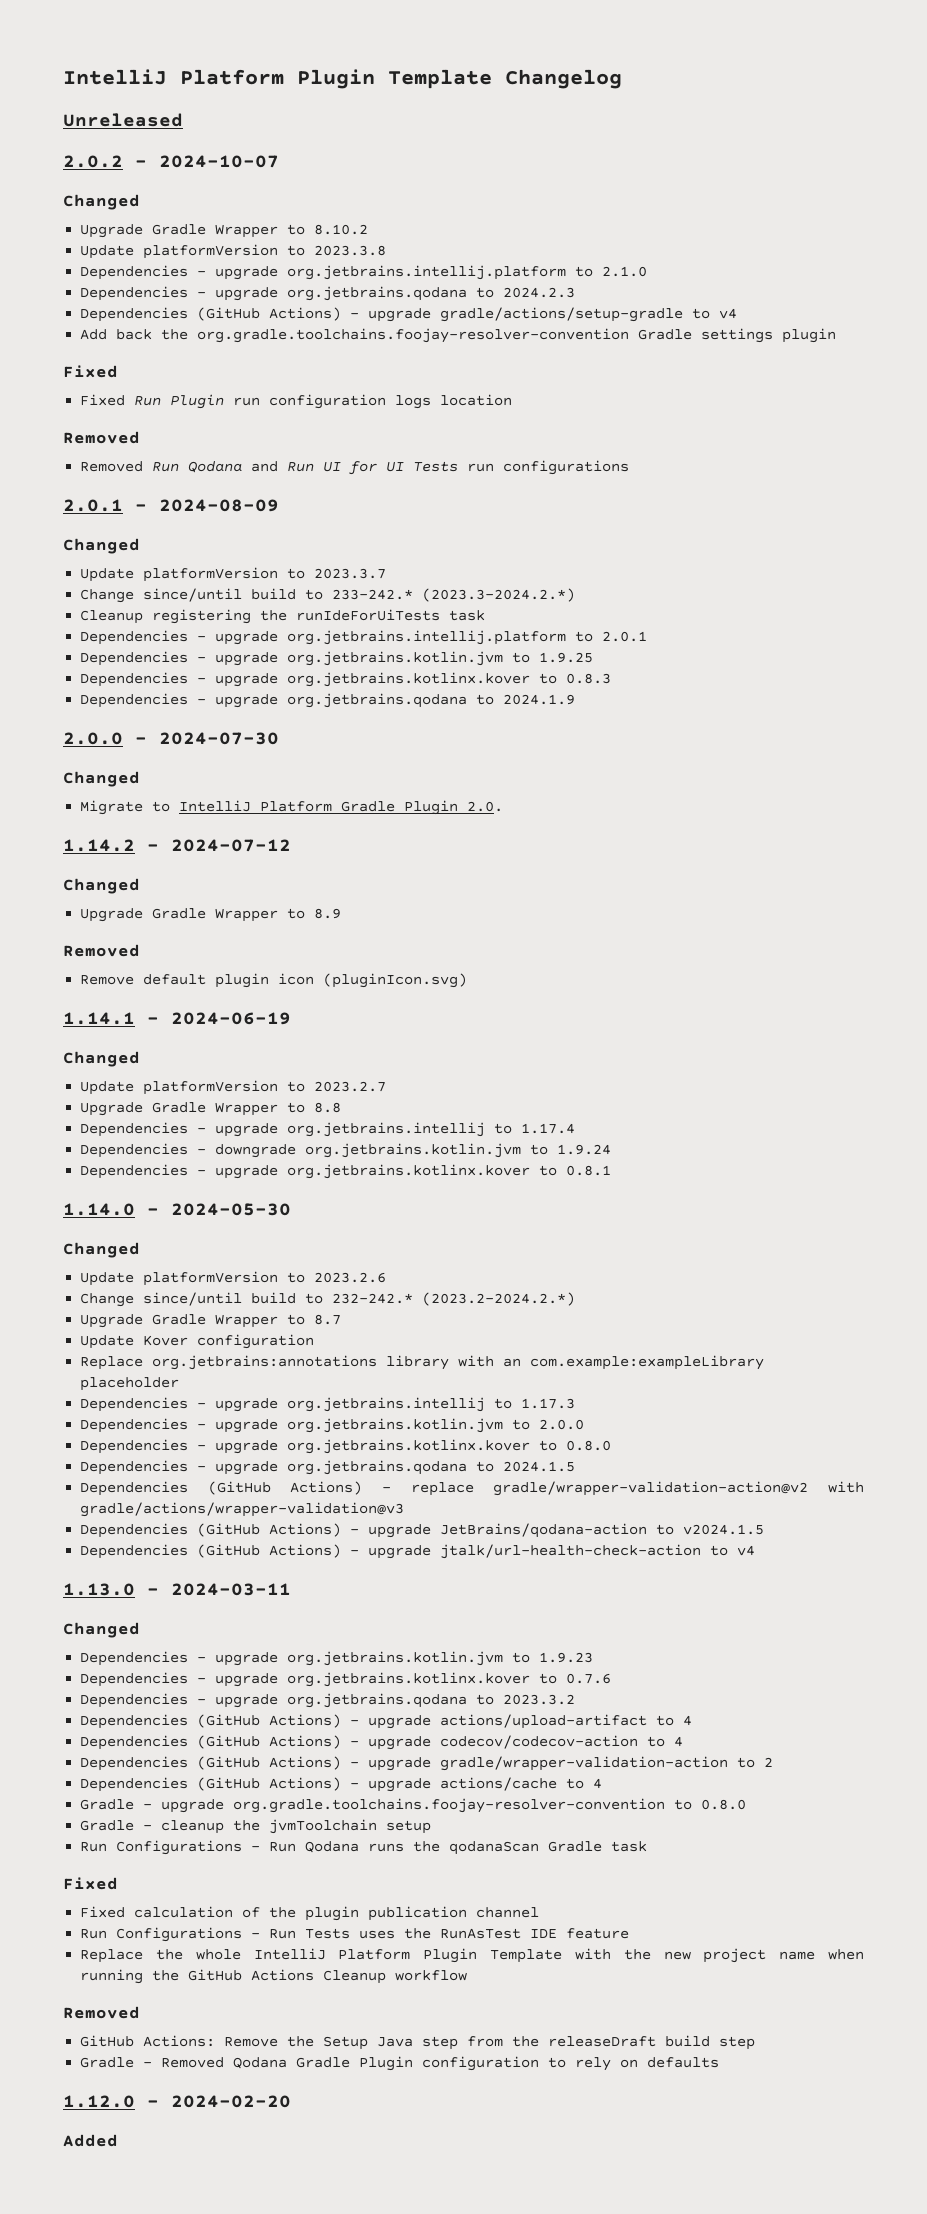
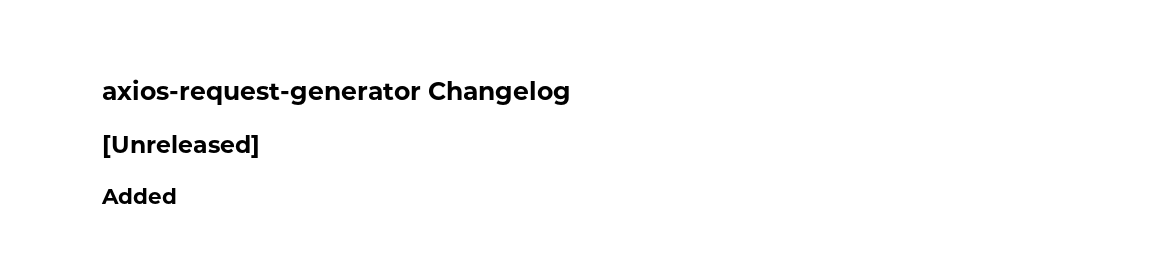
[63,69,622,89] [63,113,183,127] [63,155,279,168] [63,194,140,210] [80,224,369,238] [80,244,387,259] [80,265,648,280] [80,286,576,301] [80,307,738,322] [80,328,837,343] [63,365,118,378] [80,394,513,409] [63,431,140,444] [80,460,630,475] [63,499,279,512] [63,538,140,554] [80,567,387,582] [80,588,576,603] [80,609,486,624] [80,630,648,645] [80,651,594,666] [80,672,612,687] [80,693,576,708] [63,732,279,745] [63,771,140,787] [80,800,504,815] [63,839,291,852] [63,878,140,894] [80,908,342,922] [63,944,140,957] [80,973,468,988] [63,1012,291,1025] [63,1051,140,1067] [80,1080,387,1095] [80,1102,342,1116] [80,1122,576,1137] [80,1143,612,1158] [80,1164,612,1179] [63,1203,291,1216] [63,1242,140,1258] [80,1271,387,1286] [80,1292,576,1307] [80,1314,342,1328] [80,1334,315,1349] [80,1355,765,1370] [80,1377,180,1391] [80,1397,576,1412] [80,1418,585,1433] [80,1439,612,1454] [80,1460,576,1475] [80,1481,864,1496] [80,1502,405,1517] [80,1523,765,1538] [80,1544,756,1559] [63,1583,291,1596] [63,1622,140,1638] [80,1651,594,1666] [80,1672,612,1687] [80,1693,576,1708] [80,1714,693,1729] [80,1735,684,1750] [80,1756,774,1771] [80,1777,603,1792] [80,1798,747,1813] [80,1819,432,1834] [80,1840,648,1855] [63,1877,118,1890] [80,1906,540,1921] [80,1927,630,1942] [80,1948,864,1963] [80,1969,468,1984] [63,2006,140,2019] [80,2035,756,2050] [80,2056,720,2071] [63,2095,291,2108] IntelliJ Platform Plugin Template Changelog // Unreleased // 2.0.2 - 2024-10-07 // Changed // Upgrade Gradle Wrapper to 8.10.2 // Update platformVersion to 2023.3.8 // Dependencies - upgrade org.jetbrains.intellij.platform to 2.1.0 // Dependencies - upgrade org.jetbrains.qodana to 2024.2.3 // Dependencies (GitHub Actions) - upgrade gradle/actions/setup-gradle to v4 // Add back the org.gradle.toolchains.foojay-resolver-convention Gradle settings plugin // Fixed // Fixed Run Plugin run configuration logs location // Removed // Removed Run Qodana and Run UI for UI Tests run configurations // 2.0.1 - 2024-08-09 // Changed // Update platformVersion to 2023.3.7 // Change since/until build to 233-242.* (2023.3-2024.2.*) // Cleanup registering the runIdeForUiTests task // Dependencies - upgrade org.jetbrains.intellij.platform to 2.0.1 // Dependencies - upgrade org.jetbrains.kotlin.jvm to 1.9.25 // Dependencies - upgrade org.jetbrains.kotlinx.kover to 0.8.3 // Dependencies - upgrade org.jetbrains.qodana to 2024.1.9 // 2.0.0 - 2024-07-30 // Changed // Migrate to IntelliJ Platform Gradle Plugin 2.0. // 1.14.2 - 2024-07-12 // Changed // Upgrade Gradle Wrapper to 8.9 // Removed // Remove default plugin icon (pluginIcon.svg) // 1.14.1 - 2024-06-19 // Changed // Update platformVersion to 2023.2.7 // Upgrade Gradle Wrapper to 8.8 // Dependencies - upgrade org.jetbrains.intellij to 1.17.4 // Dependencies - downgrade org.jetbrains.kotlin.jvm to 1.9.24 // Dependencies - upgrade org.jetbrains.kotlinx.kover to 0.8.1 // 1.14.0 - 2024-05-30 // Changed // Update platformVersion to 2023.2.6 // Change since/until build to 232-242.* (2023.2-2024.2.*) // Upgrade Gradle Wrapper to 8.7 // Update Kover configuration // Replace org.jetbrains:annotations library with an com.example:exampleLibrary placeholder // Dependencies - upgrade org.jetbrains.intellij to 1.17.3 // Dependencies - upgrade org.jetbrains.kotlin.jvm to 2.0.0 // Dependencies - upgrade org.jetbrains.kotlinx.kover to 0.8.0 // Dependencies - upgrade org.jetbrains.qodana to 2024.1.5 // Dependencies (GitHub Actions) - replace gradle/wrapper-validation-action@v2 with gradle/actions/wrapper-validation@v3 // Dependencies (GitHub Actions) - upgrade JetBrains/qodana-action to v2024.1.5 // Dependencies (GitHub Actions) - upgrade jtalk/url-health-check-action to v4 // 1.13.0 - 2024-03-11 // Changed // Dependencies - upgrade org.jetbrains.kotlin.jvm to 1.9.23 // Dependencies - upgrade org.jetbrains.kotlinx.kover to 0.7.6 // Dependencies - upgrade org.jetbrains.qodana to 2023.3.2 // Dependencies (GitHub Actions) - upgrade actions/upload-artifact to 4 // Dependencies (GitHub Actions) - upgrade codecov/codecov-action to 4 // Dependencies (GitHub Actions) - upgrade gradle/wrapper-validation-action to 2 // Dependencies (GitHub Actions) - upgrade actions/cache to 4 // Gradle - upgrade org.gradle.toolchains.foojay-resolver-convention to 0.8.0 // Gradle - cleanup the jvmToolchain setup // Run Configurations - Run Qodana runs the qodanaScan Gradle task // Fixed // Fixed calculation of the plugin publication channel // Run Configurations - Run Tests uses the RunAsTest IDE feature // Replace the whole IntelliJ Platform Plugin Template with the new project name when running the GitHub Actions Cleanup workflow // Removed // GitHub Actions: Remove the Setup Java step from the releaseDraft build step // Gradle - Removed Qodana Gradle Plugin configuration to rely on defaults // 1.12.0 - 2024-02-20 -> [102,79,571,105] [102,135,260,158] axios-request-generator Changelog // [Unreleased]

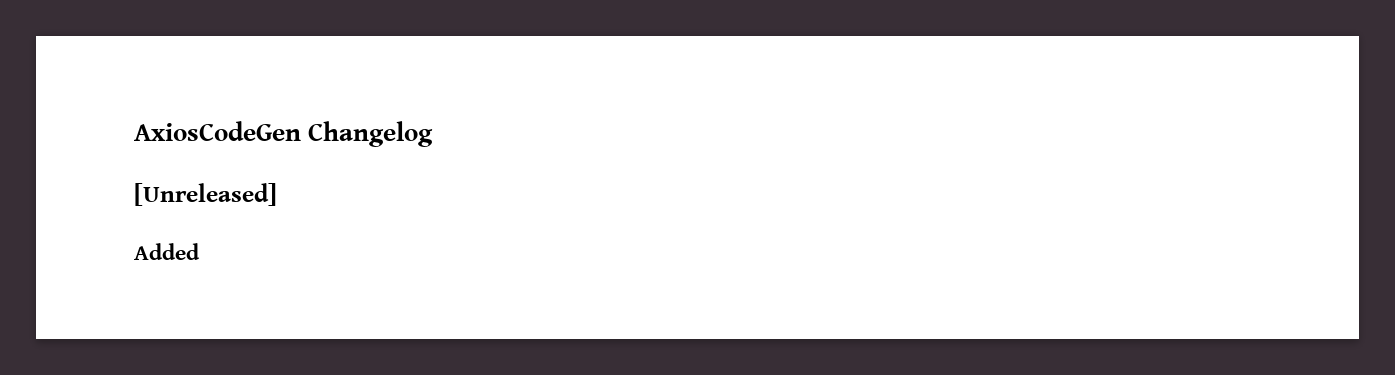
[102,79,421,105] axios-request-generator -> [134,121,301,141] AxiosCodeGen

